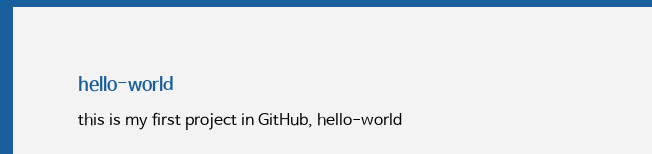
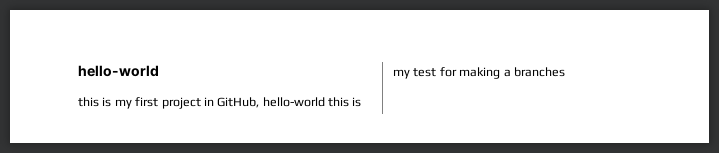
(403, 119) none -> [328,97,362,107] [393,67,565,79] this is my test for making a branches

